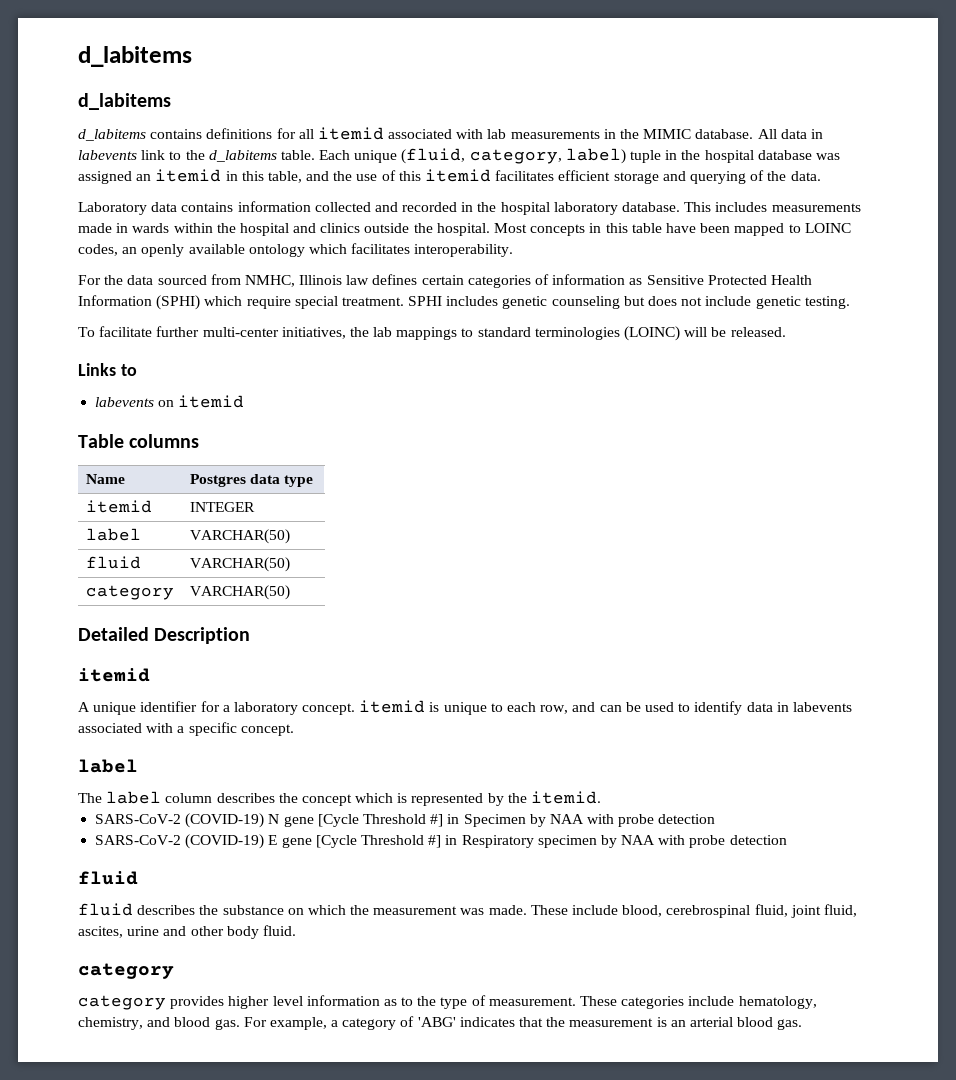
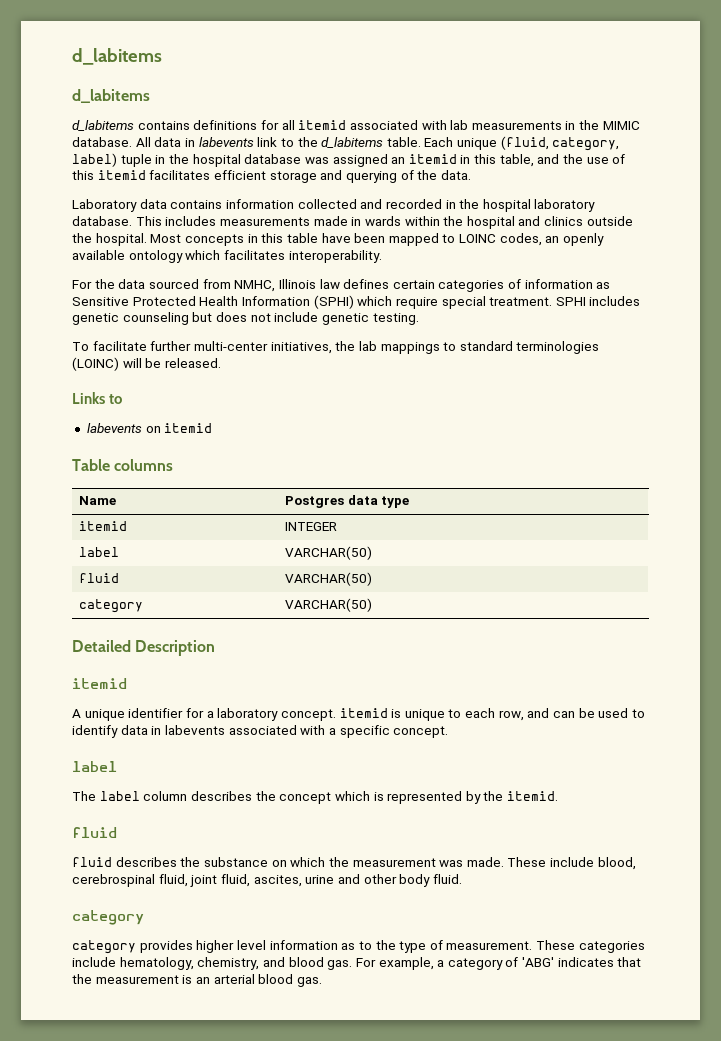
[95,813,716,828] [95,834,787,849] // SARS-CoV-2 (COVID-19) N gene [Cycle Threshold #] in Specimen by NAA with probe detection // SARS-CoV-2 (COVID-19) E gene [Cycle Threshold #] in Respiratory specimen by NAA with probe detection -> (559, 796) none

